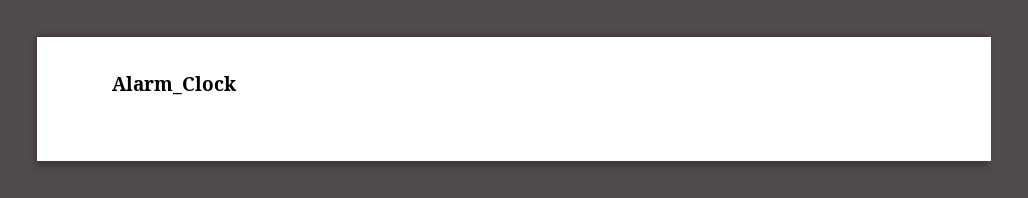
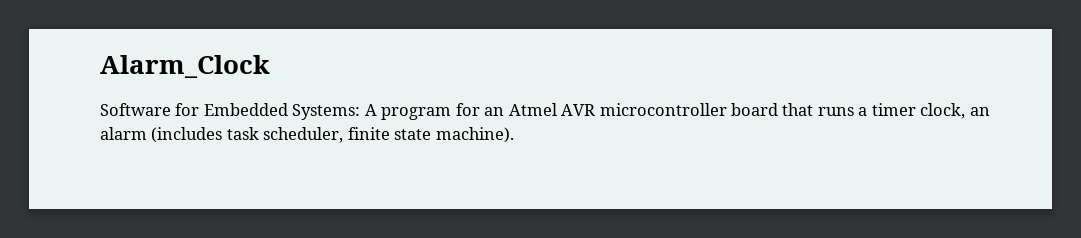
(237, 85) none -> [100,103,990,120] [100,127,514,143] // Software for Embedded Systems: A program for an Atmel AVR microcontroller board that runs a timer clock, an alarm (includes task scheduler, finite state machine).

